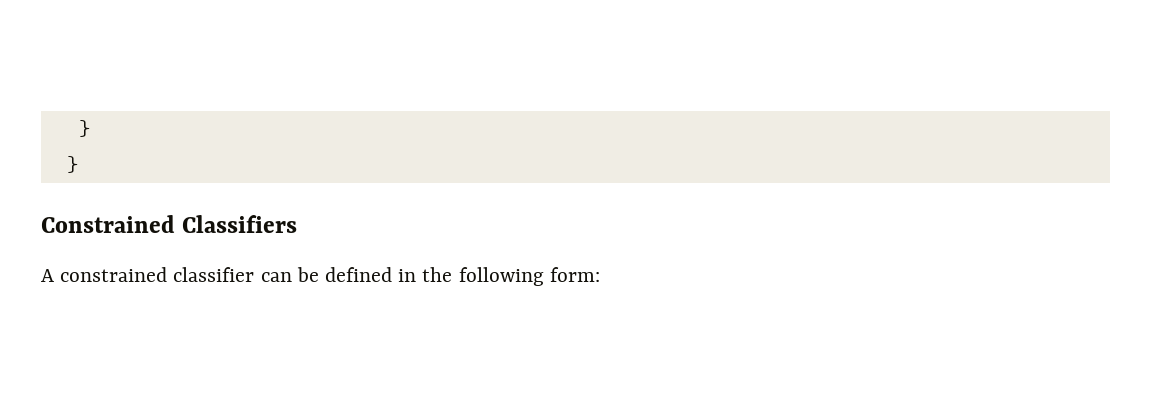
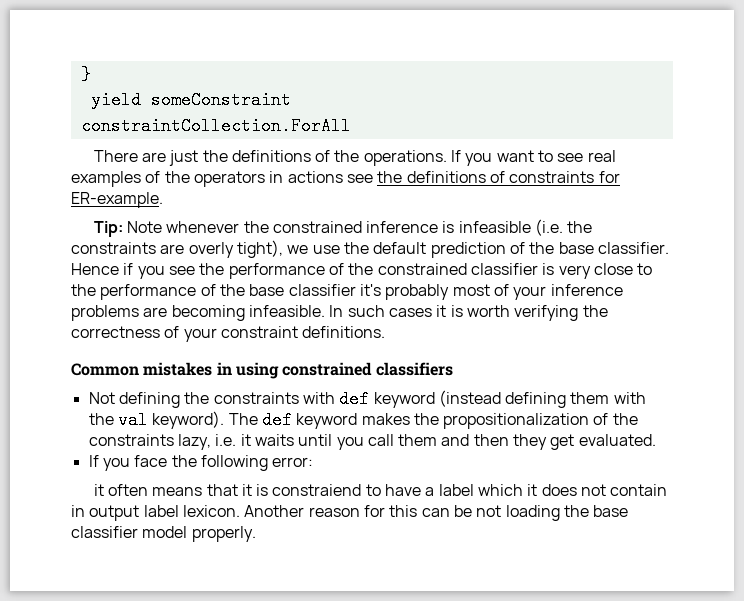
[78,120,91,137] [66,156,79,173] [41,215,298,233] [41,267,600,286] } // } // Constrained Classifiers // A constrained classifier can be defined in the following form: -> [80,65,91,83] [90,91,291,109] [80,117,351,135] [93,150,616,166] [71,171,620,187] [71,192,163,208] [93,219,593,237] [71,240,669,258] [71,263,653,279] [71,284,623,300] [71,305,608,321] [71,326,386,342] [71,362,453,379] [88,390,646,408] [88,411,638,429] [88,434,656,450] [88,455,314,471] [93,484,668,496] [71,505,629,521] [71,526,256,542] } // yield someConstraint // constraintCollection.ForAll // There are just the definitions of the operations. If you want to see real examples of the operators in actions see the definitions of constraints for ER-example. // Tip: Note whenever the constrained inference is infeasible (i.e. the constraints are overly tight), we use the default prediction of the base classifier. Hence if you see the performance of the constrained classifier is very close to the performance of the base classifier it's probably most of your inference problems are becoming infeasible. In such cases it is worth verifying the correctness of your constraint definitions. // Common mistakes in using constrained classifiers // Not defining the constraints with def keyword (instead defining them with the val keyword). The def keyword makes the propositionalization of the constraints lazy, i.e. it waits until you call them and then they get evaluated. // If you face the following error: // it often means that it is constraiend to have a label which it does not contain in output label lexicon. Another reason for this can be not loading the base classifier model properly.

